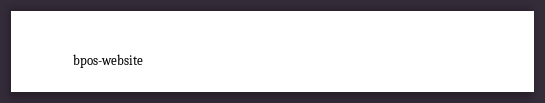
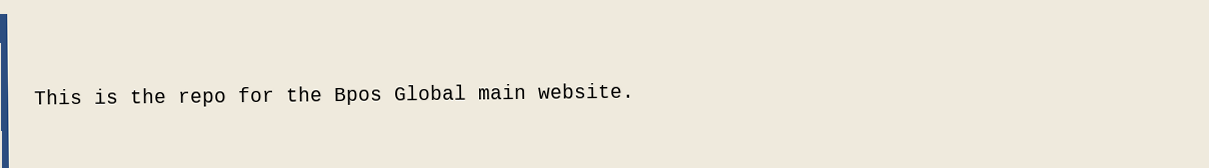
[73,54,143,68] bpos-website -> [34,82,635,107] This is the repo for the Bpos Global main website.

